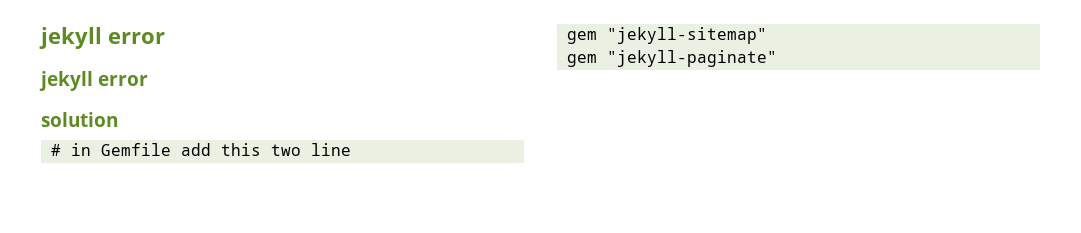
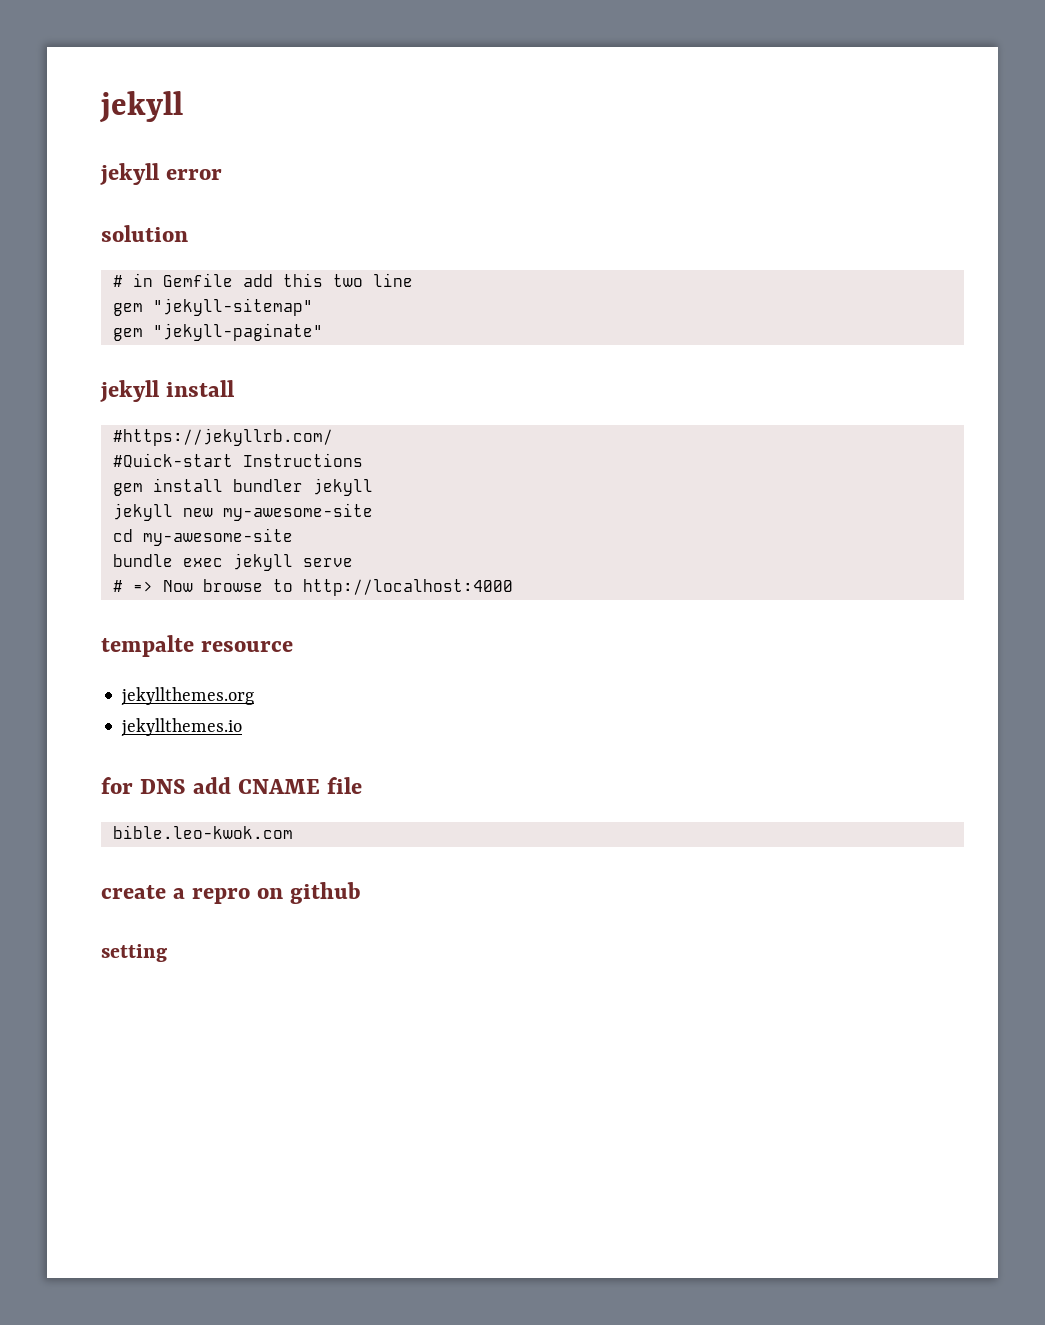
[39,27,165,49] jekyll error -> [99,91,183,123] jekyll
(777, 58) none -> [100,380,235,402] [112,428,333,446] [112,453,363,468] [112,478,373,496] [112,503,373,521] [112,528,293,546] [112,553,353,571] [112,579,513,596] [101,635,294,657] [121,687,255,706] [121,718,243,737] [101,777,363,794] [112,825,293,839] [101,882,362,904] [101,944,167,962] // jekyll install // #https://jekyllrb.com/ // #Quick-start Instructions // gem install bundler jekyll // jekyll new my-awesome-site // cd my-awesome-site // bundle exec jekyll serve // # => Now browse to http://localhost:4000 // tempalte resource // jekyllthemes.org // jekyllthemes.io // for DNS add CNAME file // bible.leo-kwok.com // create a repro on github // setting

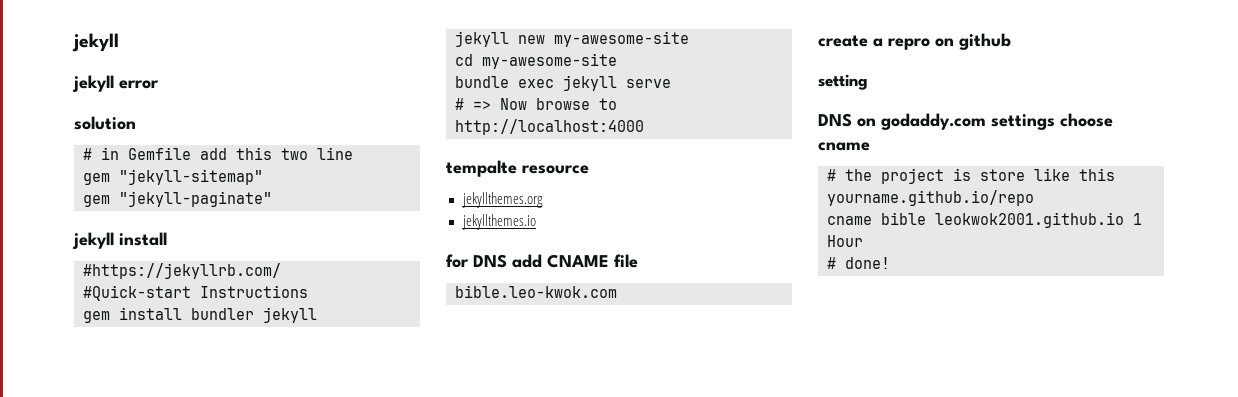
(167, 953) none -> [818,113,1113,130] [818,142,870,151] [827,168,1115,184] [827,190,1034,206] [827,212,1142,228] [827,235,863,247] [827,257,890,269] // DNS on godaddy.com settings choose cname // # the project is store like this yourname.github.io/repo // cname bible leokwok2001.github.io 1 Hour // # done!

